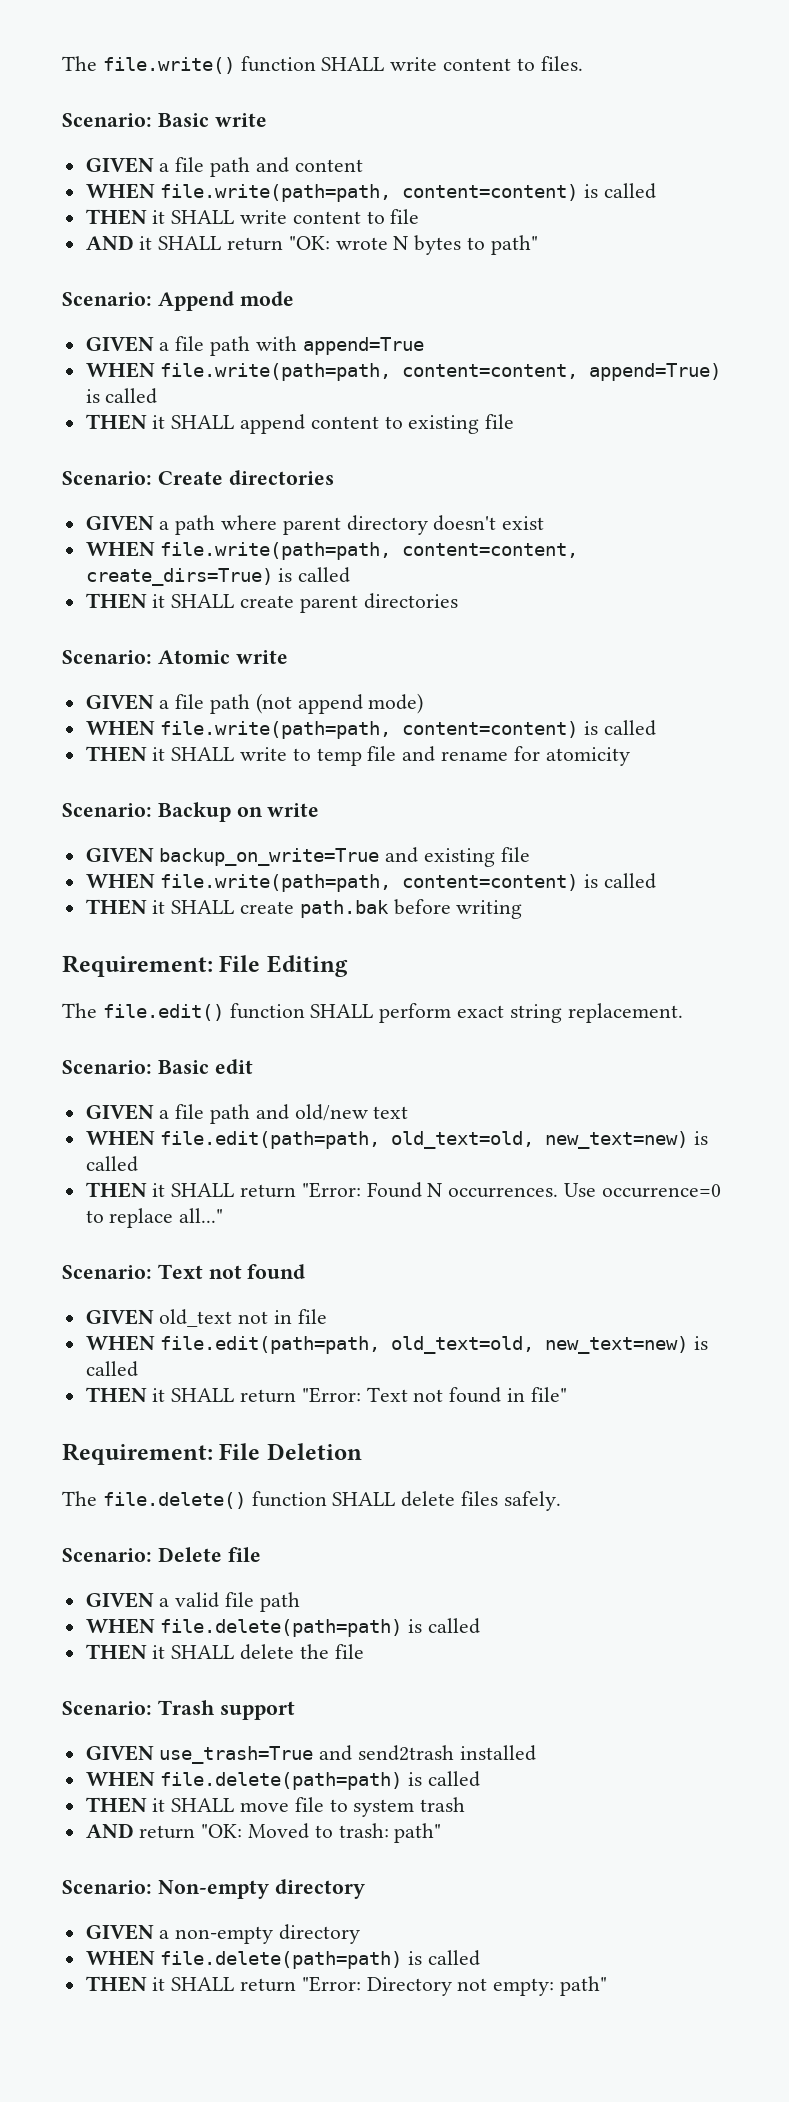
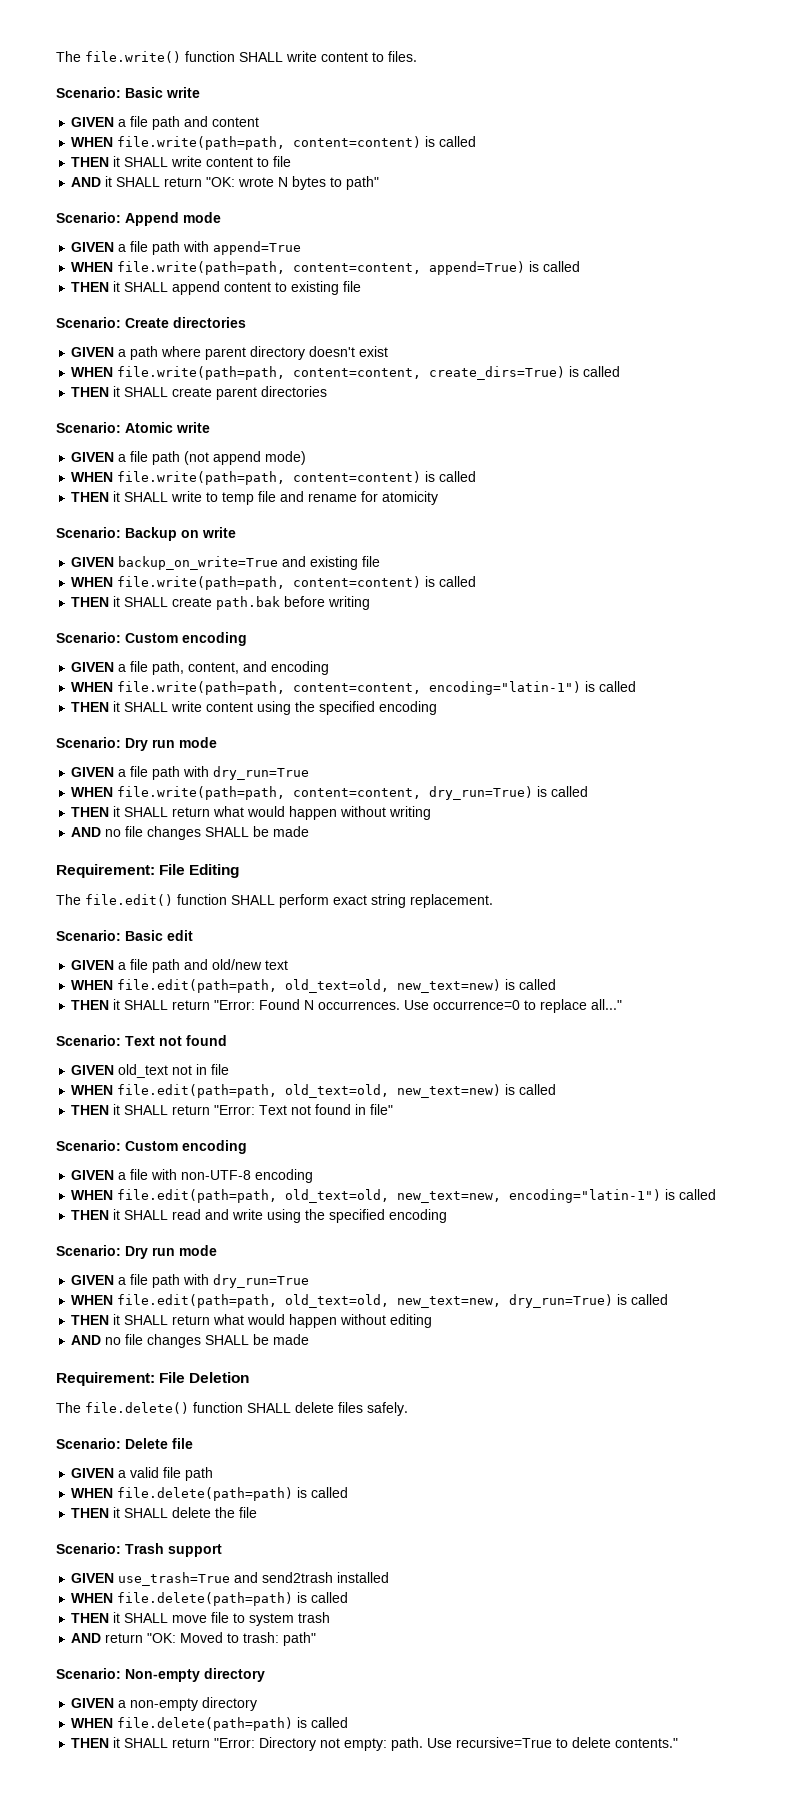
(523, 909) none -> [56,632,247,646] [71,661,330,675] [71,681,637,695] [71,701,438,715] [56,737,217,751] [71,766,310,780] [71,786,589,800] [71,806,432,820] [71,826,310,840] // Scenario: Custom encoding // GIVEN a file path, content, and encoding // WHEN file.write(path=path, content=content, encoding="latin-1") is called // THEN it SHALL write content using the specified encoding // Scenario: Dry run mode // GIVEN a file path with dry_run=True // WHEN file.write(path=path, content=content, dry_run=True) is called // THEN it SHALL return what would happen without writing // AND no file changes SHALL be made
(567, 1394) none -> [56,1140,247,1154] [71,1169,314,1183] [71,1189,717,1203] [71,1209,448,1223] [56,1245,217,1259] [71,1274,310,1288] [71,1294,669,1308] [71,1314,433,1328] [71,1334,310,1348] // Scenario: Custom encoding // GIVEN a file with non-UTF-8 encoding // WHEN file.edit(path=path, old_text=old, new_text=new, encoding="latin-1") is called // THEN it SHALL read and write using the specified encoding // Scenario: Dry run mode // GIVEN a file path with dry_run=True // WHEN file.edit(path=path, old_text=old, new_text=new, dry_run=True) is called // THEN it SHALL return what would happen without editing // AND no file changes SHALL be made
[560,1976,608,1996] path" -> [391,1737,679,1751] path. Use recursive=True to delete contents."

